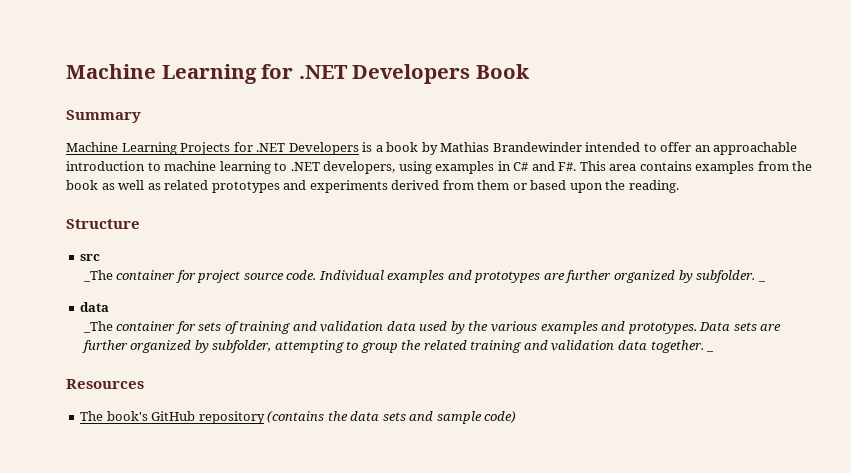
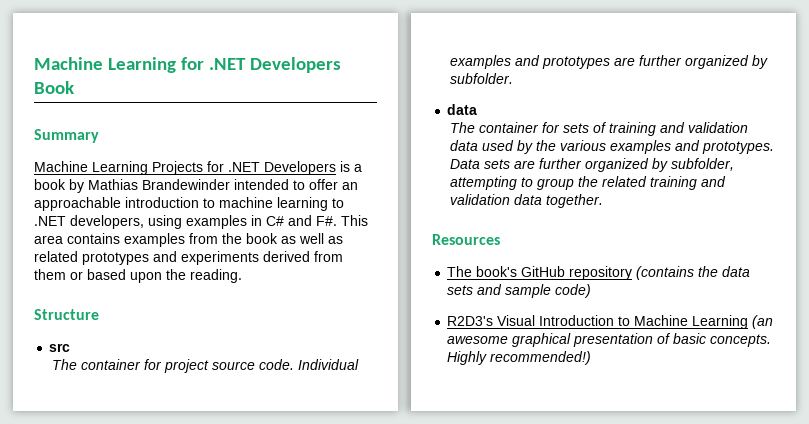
[82,270,113,282] _The -> [52,359,78,370] The
[757,280,766,282] _ -> (514, 78) none
[82,321,113,333] _The -> [450,122,476,133] The
[706,350,715,352] _ -> (604, 201) none
(517, 417) none -> [447,315,774,329] [447,333,772,347] [447,351,592,365] // R2D3's Visual Introduction to Machine Learning (an awesome graphical presentation of basic concepts. Highly recommended!)

